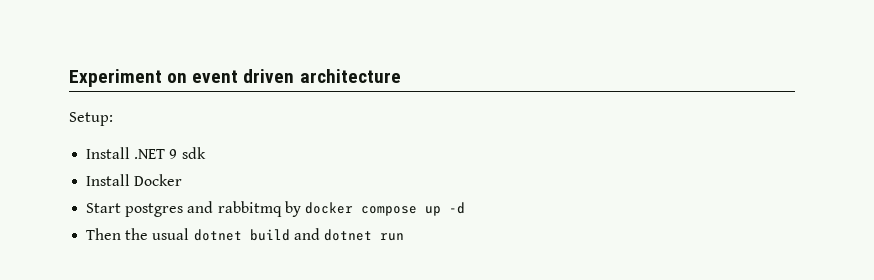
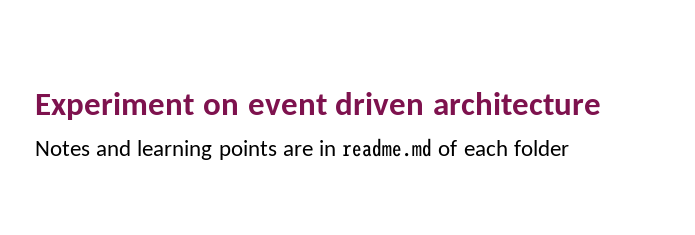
[69,112,113,126] [86,147,206,159] [86,174,183,186] [86,201,465,217] [86,228,404,241] Setup: // Install .NET 9 sdk // Install Docker // Start postgres and rabbitmq by docker compose up -d // Then the usual dotnet build and dotnet run -> [35,138,569,160] Notes and learning points are in readme.md of each folder

